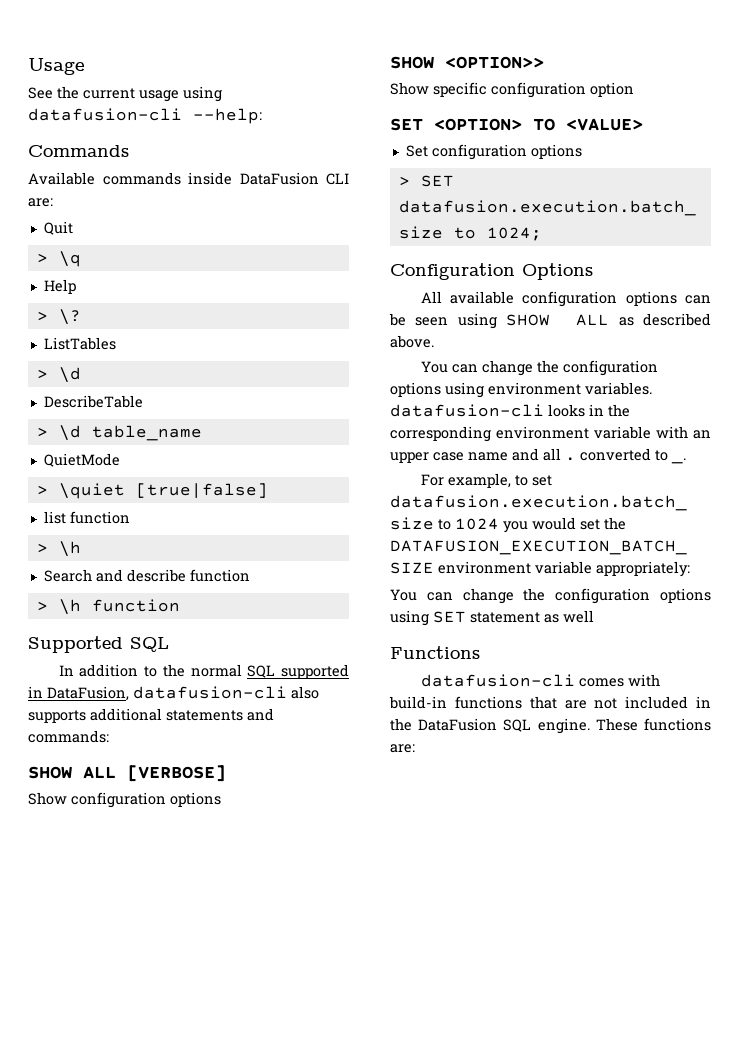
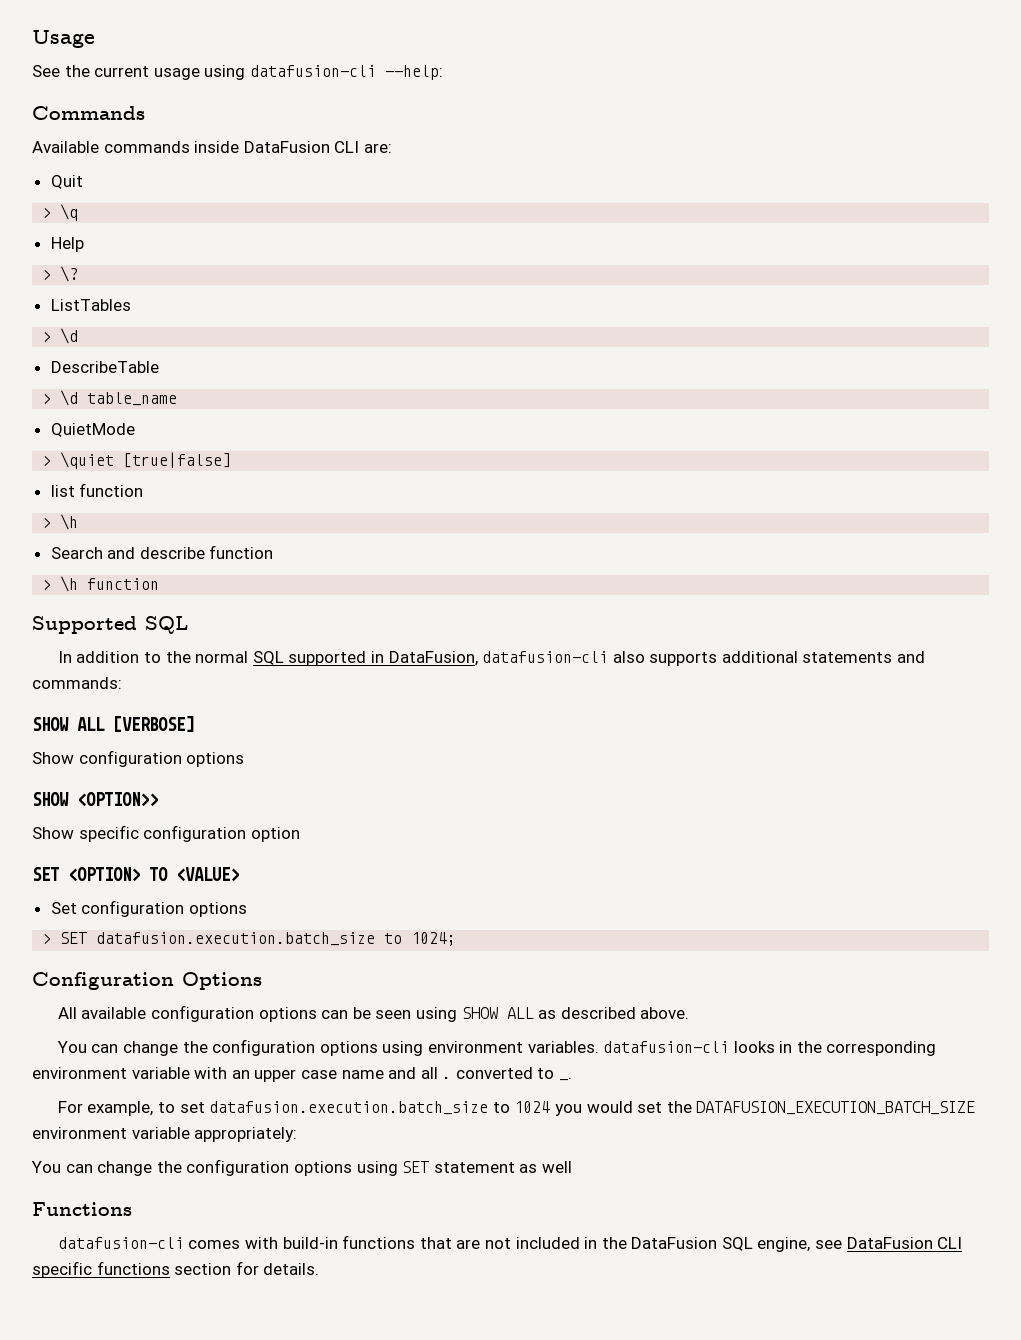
[537,718,711,734] [390,744,415,753] engine. These functions are: -> [757,1237,963,1252] [32,1261,320,1278] engine, see DataFusion CLI specific functions section for details.

